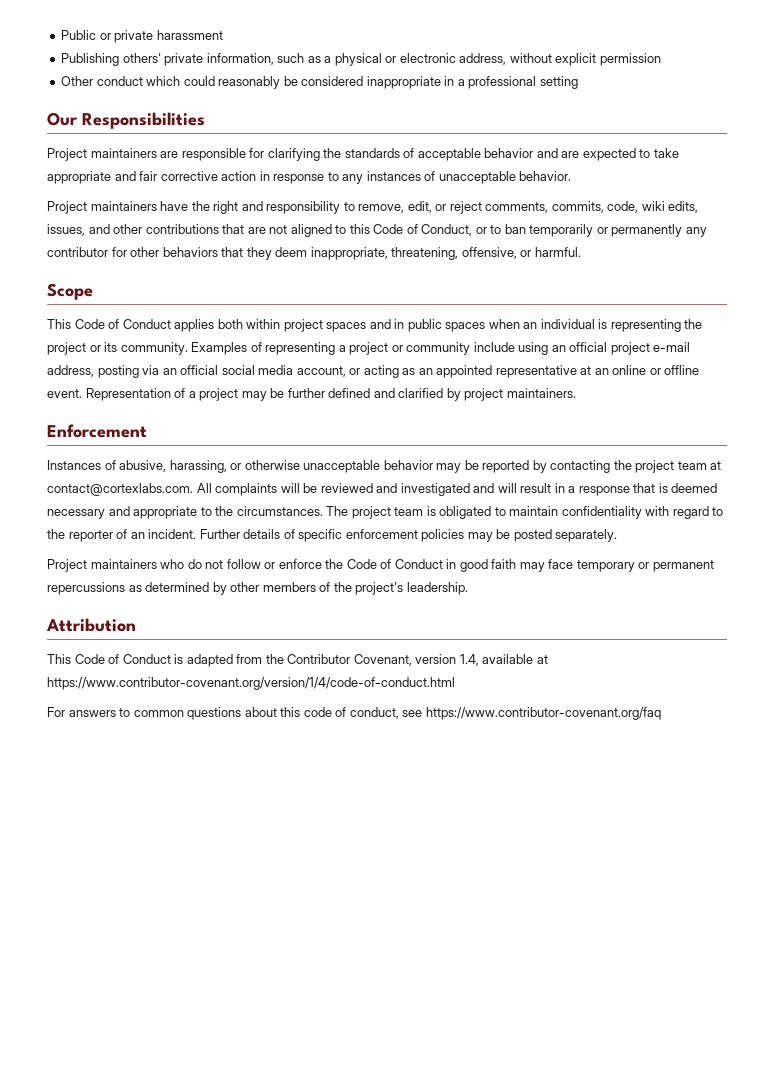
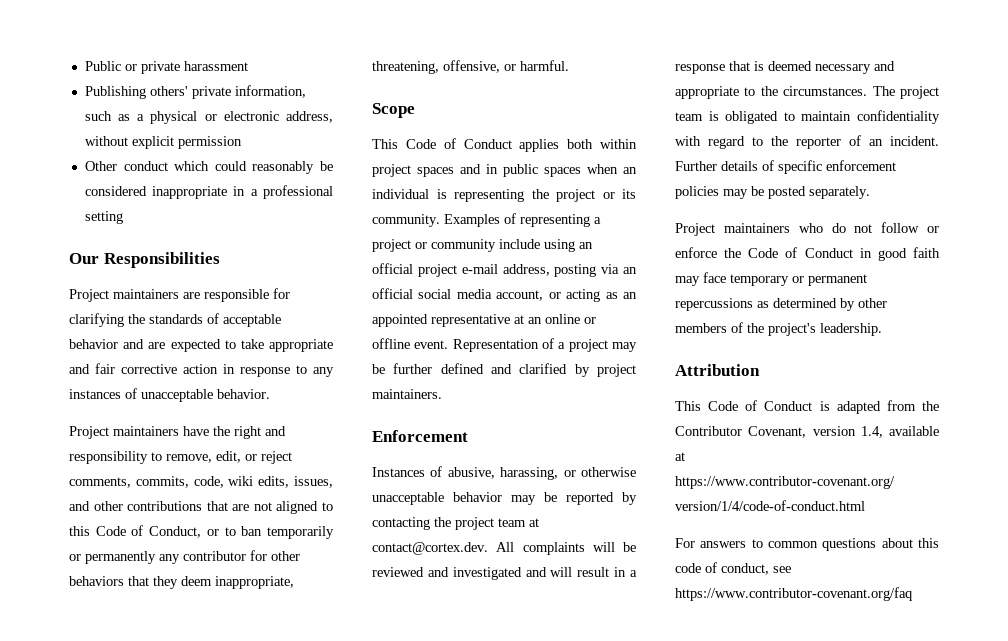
[47,483,193,496] contact@cortexlabs.com. -> [372,542,488,555] contact@cortex.dev.

